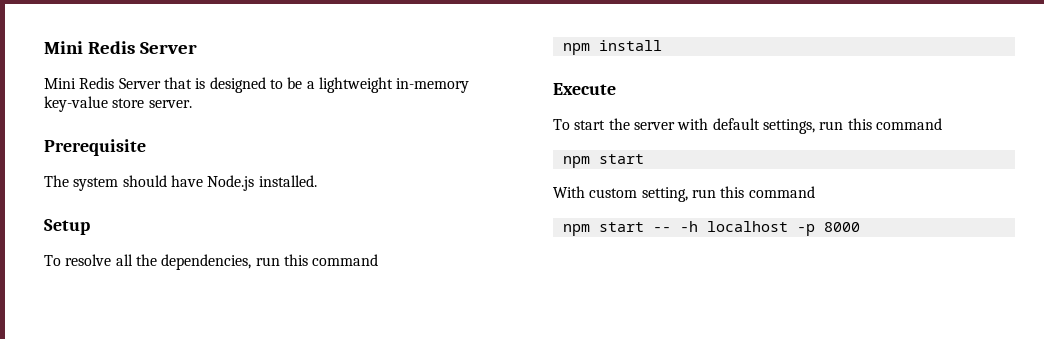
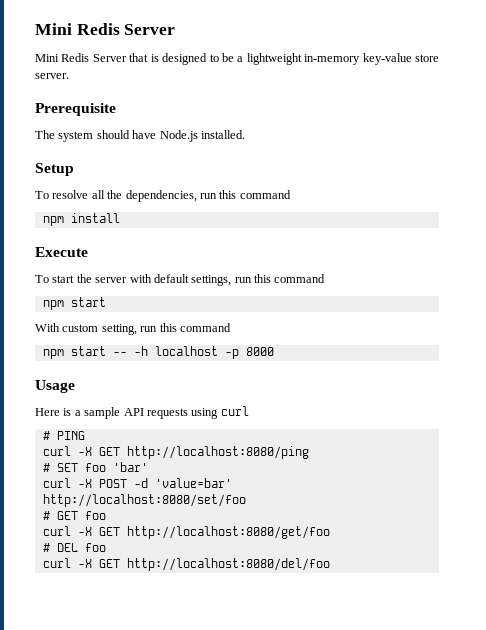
(860, 227) none -> [35,380,75,393] [35,406,249,419] [42,431,85,440] [42,446,309,459] [42,462,148,472] [42,478,232,488] [42,494,246,507] [42,511,106,520] [42,526,330,539] [42,543,106,552] [42,558,330,571] // Usage // Here is a sample API requests using curl // # PING // curl -X GET http://localhost:8080/ping // # SET foo 'bar' // curl -X POST -d 'value=bar' http://localhost:8080/set/foo // # GET foo // curl -X GET http://localhost:8080/get/foo // # DEL foo // curl -X GET http://localhost:8080/del/foo

